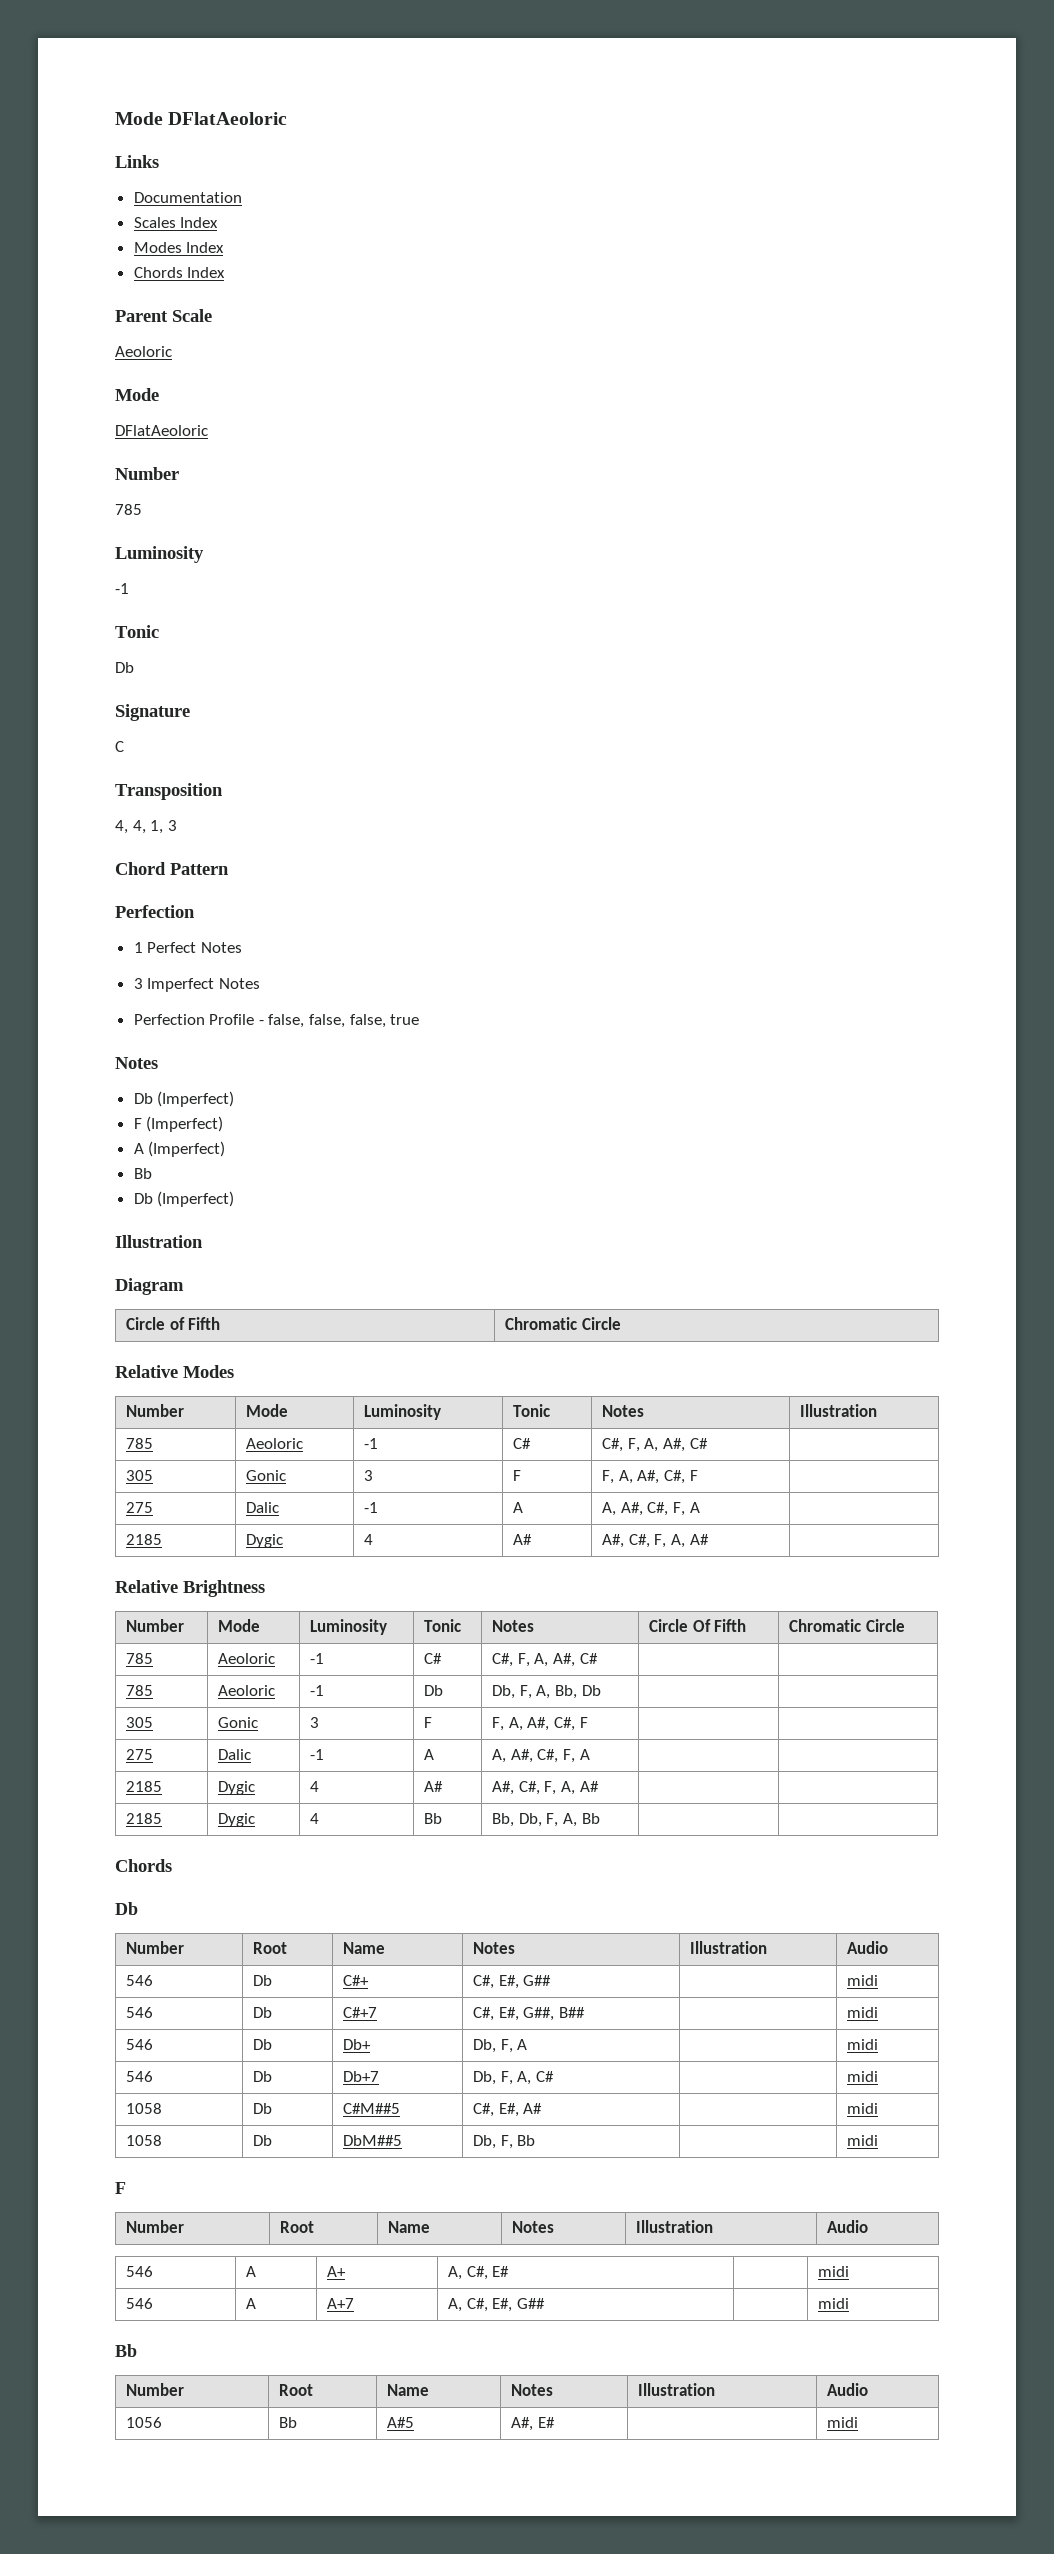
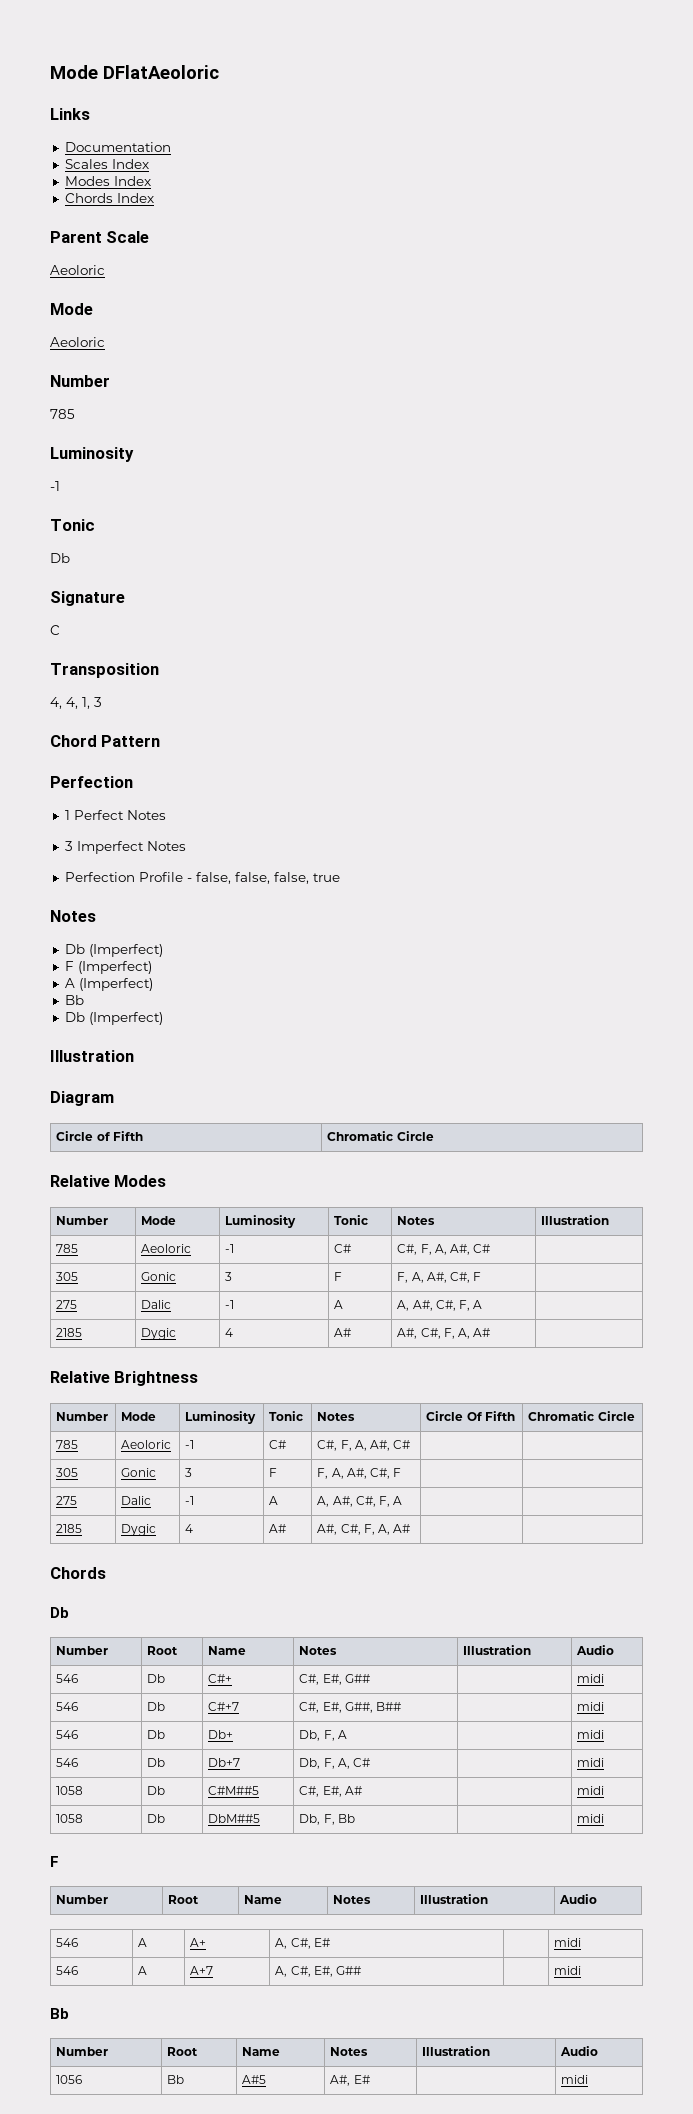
[115,425,208,436] DFlatAeoloric -> [50,337,105,347] Aeoloric
[126,1685,154,1696] [218,1685,276,1696] [310,1685,325,1696] [424,1685,444,1696] [492,1685,601,1699] // 785 | Aeoloric | -1 | Db | Db, F, A, Bb, Db | | -> (411, 1444) none
[126,1813,163,1824] [218,1813,256,1827] [310,1813,320,1824] [424,1813,443,1824] [492,1813,600,1827] // 2185 | Dygic | 4 | Bb | Bb, Db, F, A, Bb | | -> (411, 1528) none

